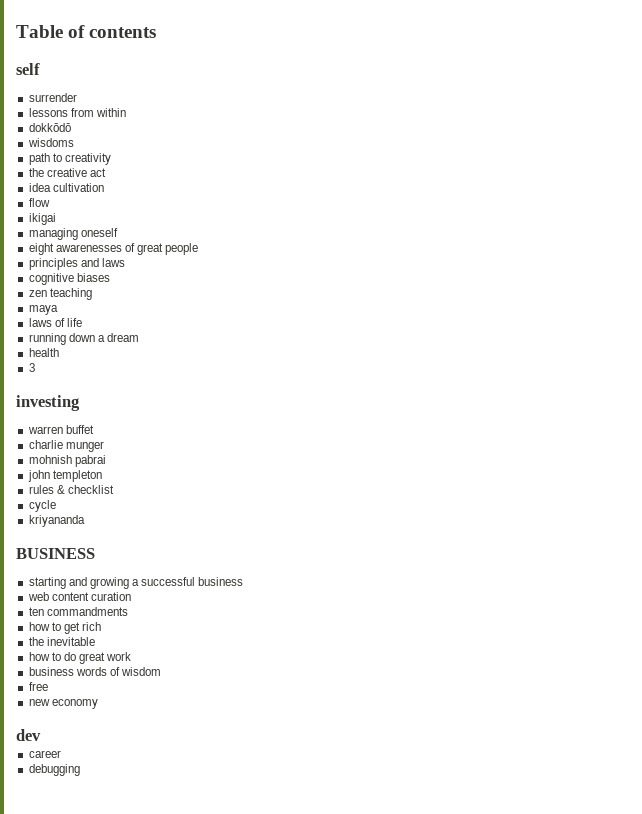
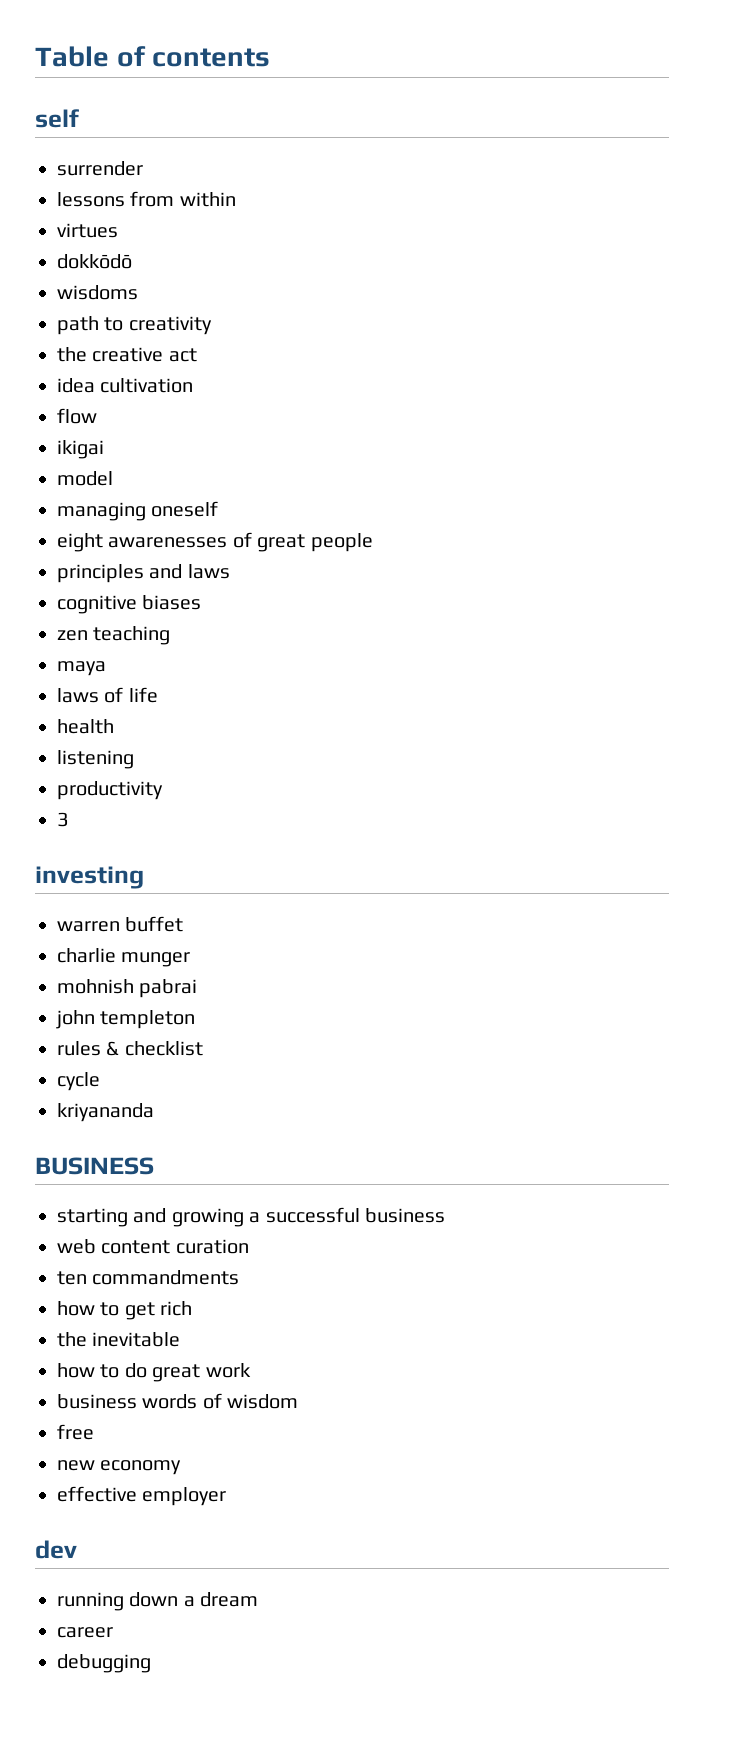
(126, 112) none -> [57,223,118,238] // virtues
(56, 219) none -> [57,471,113,486] // model
[28,333,139,345] [28,348,59,357] running down a dream // health -> [57,719,114,734] [57,750,134,769] [57,781,163,800] health // listening // productivity
(98, 704) none -> [57,1486,227,1506] // effective employer
(41, 735) none -> [57,1592,259,1611] // running down a dream

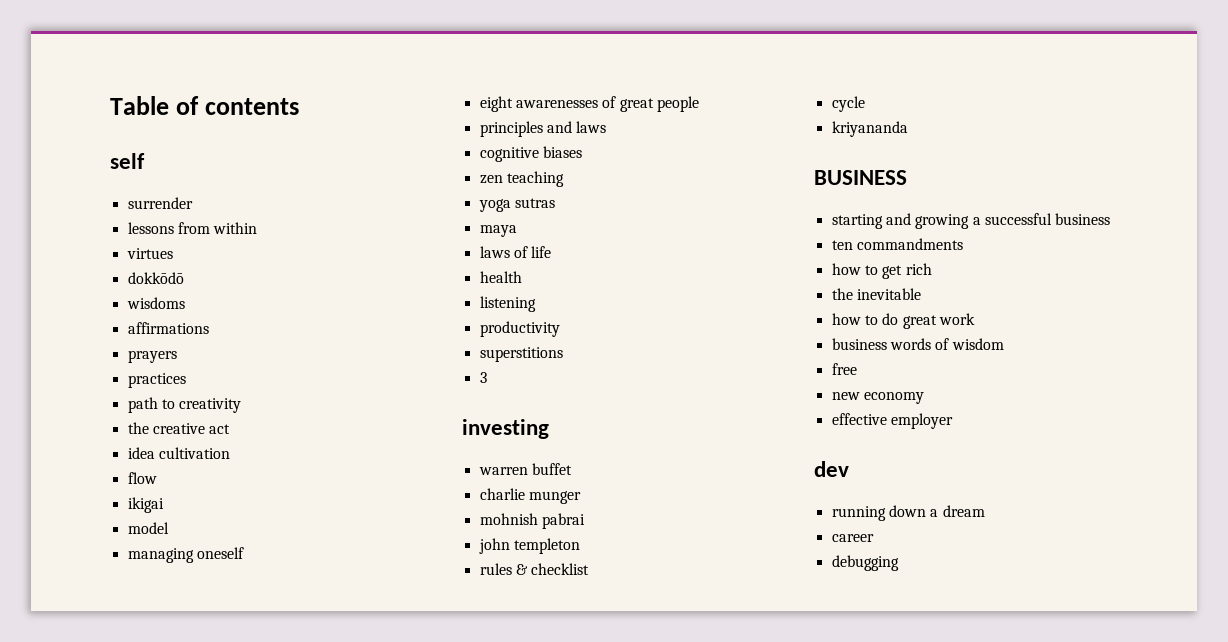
(138, 292) none -> [127,322,209,334] [127,350,177,363] [127,373,186,388] // affirmations // prayers // practices
(171, 635) none -> [478,198,555,212] // yoga sutras
(163, 790) none -> [479,347,563,362] // superstitions
[57,1239,249,1254] // web content curation -> (1111, 219) none

